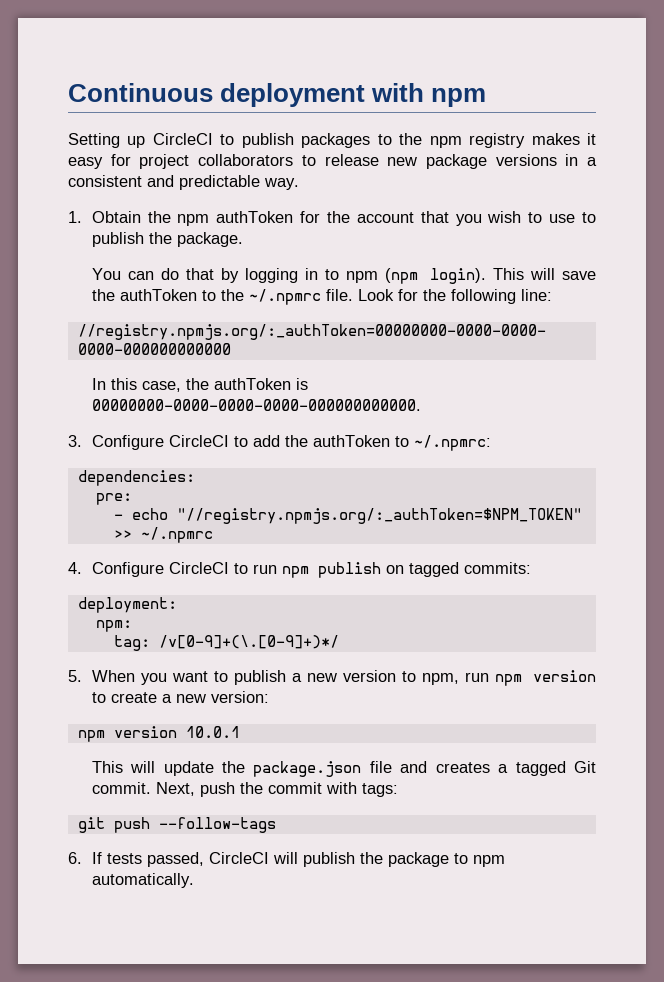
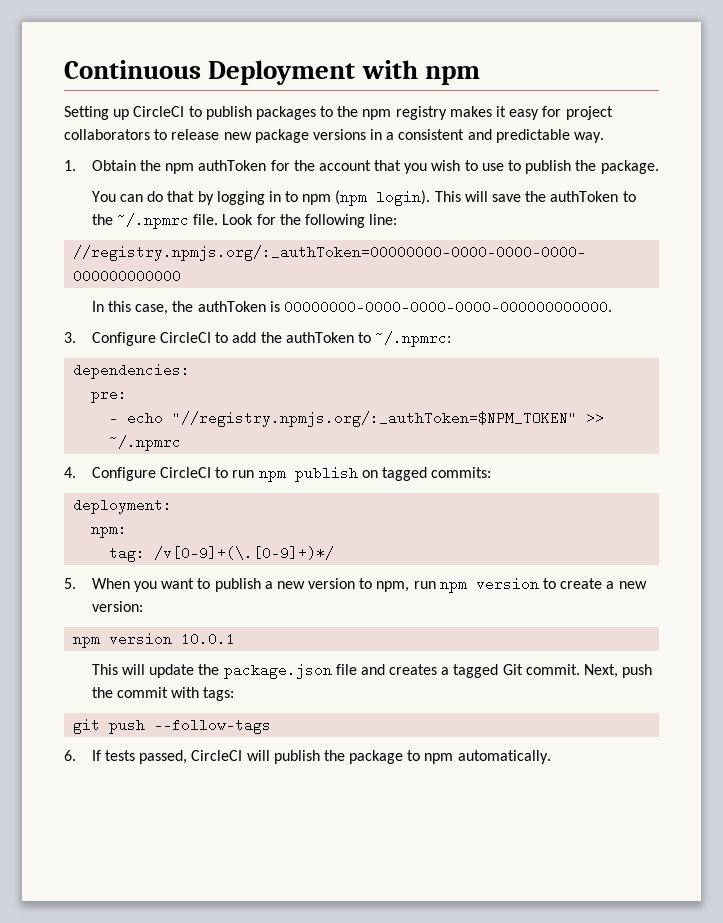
[220,83,366,107] deployment -> [208,60,356,85] Deployment

